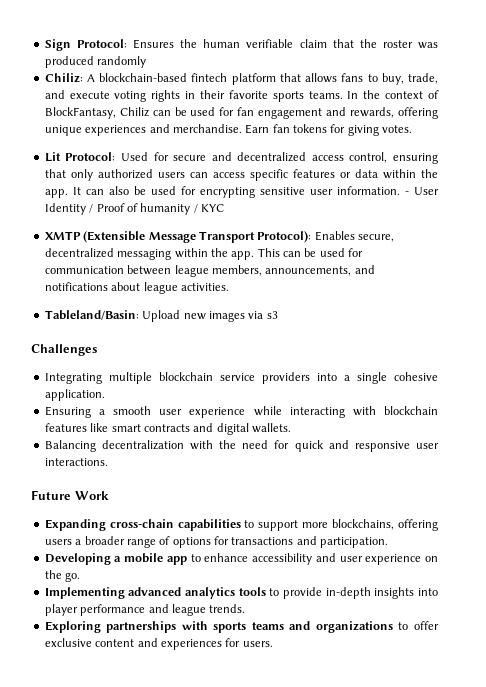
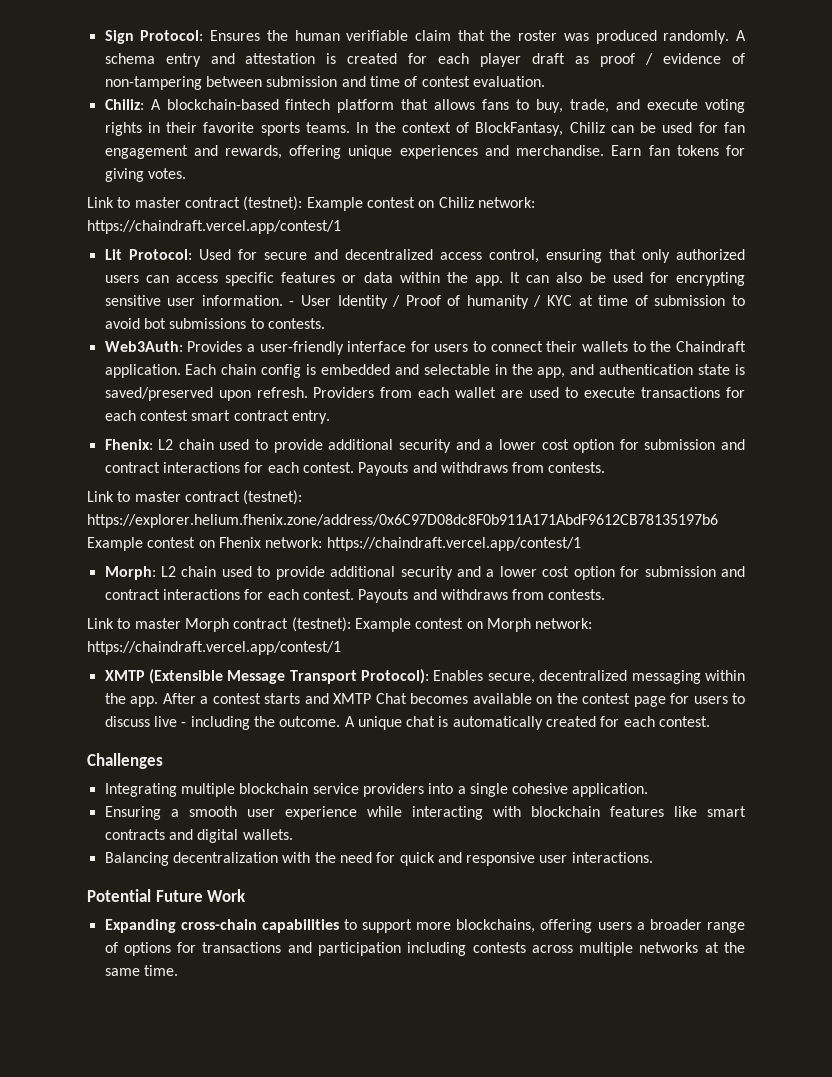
[97,56,147,68] randomly -> [663,30,746,44] [104,53,745,67] [104,76,545,90] randomly. A schema entry and attestation is created for each player draft as proof / evidence of non-tampering between submission and time of contest evaluation.
(413, 129) none -> [87,196,535,211] [87,220,341,234] // Link to master contract (testnet): Example contest on Chiliz network: https://chaindraft.vercel.app/contest/1
(224, 208) none -> [578,295,745,306] [104,318,325,329] [104,341,746,355] [104,364,745,378] [104,387,745,401] [104,410,330,424] [104,439,745,453] [104,462,606,476] [87,490,303,505] [87,514,718,528] [87,537,581,551] [104,566,745,580] [104,589,606,603] [87,617,593,632] [87,641,341,655] at time of submission to avoid bot submissions to contests. // Web3Auth: Provides a user-friendly interface for users to connect their wallets to the Chaindraft application. Each chain config is embedded and selectable in the app, and authentication state is saved/preserved upon refresh. Providers from each wallet are used to execute transactions for each contest smart contract entry. // Fhenix: L2 chain used to provide additional security and a lower cost option for submission and contract interactions for each contest. Payouts and withdraws from contests. // Link to master contract (testnet): https://explorer.helium.fhenix.zone/address/0x6C97D08dc8F0b911A171AbdF9612CB78135197b6 Example contest on Fhenix network: https://chaindraft.vercel.app/contest/1 // Morph: L2 chain used to provide additional security and a lower cost option for submission and contract interactions for each contest. Payouts and withdraws from contests. // Link to master Morph contract (testnet): Example contest on Morph network: https://chaindraft.vercel.app/contest/1
[257,248,364,257] [44,265,375,277] [44,282,229,294] [44,310,278,322] This can be used for communication between league members, announcements, and notifications about league activities. // Tableland/Basin: Upload new images via s3 -> [162,693,745,707] [104,716,711,730] After a contest starts and XMTP Chat becomes available on the contest page for users to discuss live - including the outcome. A unique chat is automatically created for each contest.
(108, 462) none -> [87,889,151,902] Potential
[320,537,389,548] [44,553,439,565] [44,570,81,582] [44,587,438,599] [44,604,246,616] [44,621,439,633] [44,638,273,650] participation. // Developing a mobile app to enhance accessibility and user experience on the go. // Implementing advanced analytics tools to provide in-depth insights into player performance and league trends. // Exploring partnerships with sports teams and organizations to offer exclusive content and experiences for users. -> [318,942,745,956] [104,965,178,976] participation including contests across multiple networks at the same time.

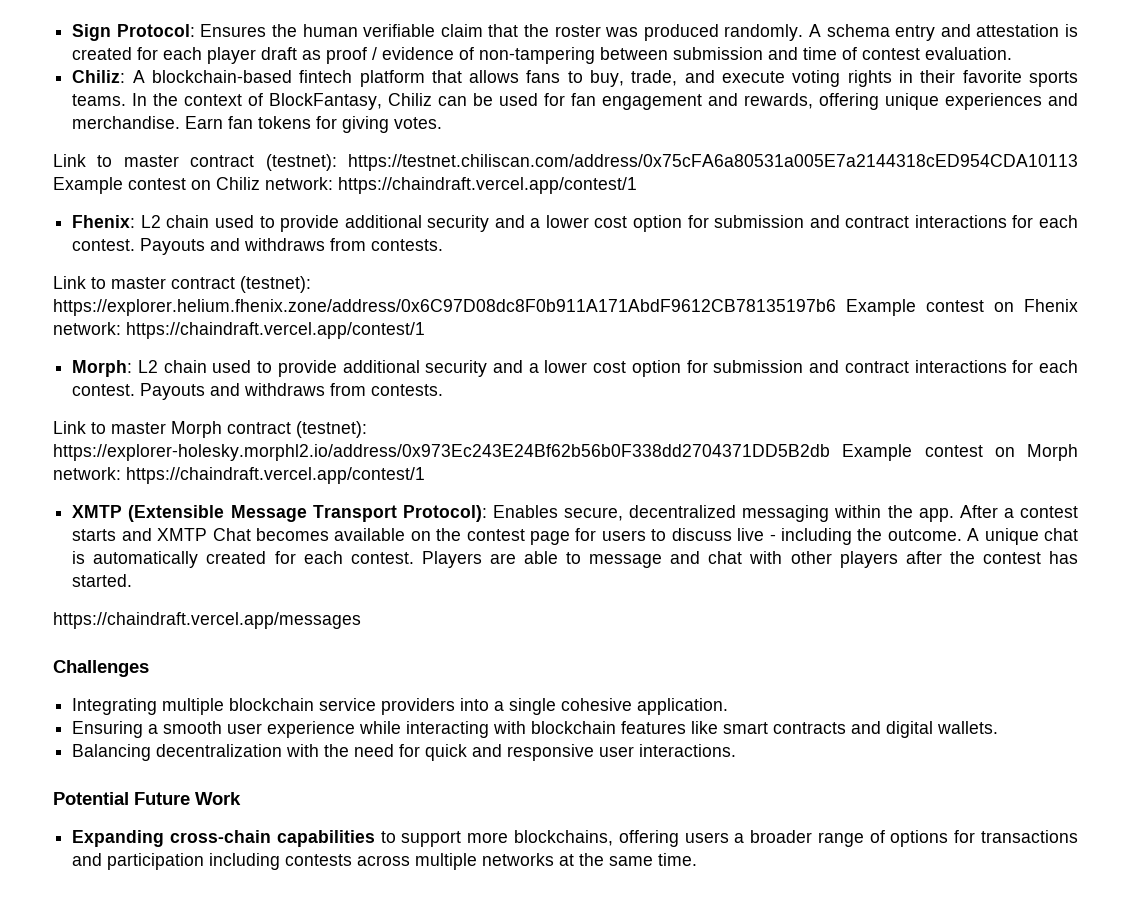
(303, 203) none -> [348,154,1078,171] https://testnet.chiliscan.com/address/0x75cFA6a80531a005E7a2144318cED954CDA10113
[104,249,745,263] [104,272,745,286] [104,295,745,309] [104,318,325,329] [104,341,746,355] [104,364,745,378] [104,387,745,401] [104,410,330,424] // Lit Protocol: Used for secure and decentralized access control, ensuring that only authorized users can access specific features or data within the app. It can also be used for encrypting sensitive user information. - User Identity / Proof of humanity / KYC at time of submission to avoid bot submissions to contests. // Web3Auth: Provides a user-friendly interface for users to connect their wallets to the Chaindraft application. Each chain config is embedded and selectable in the app, and authentication state is saved/preserved upon refresh. Providers from each wallet are used to execute transactions for each contest smart contract entry. -> (637, 185) none
(351, 624) none -> [53,444,830,461] https://explorer-holesky.morphl2.io/address/0x973Ec243E24Bf62b56b0F338dd2704371DD5B2db
(711, 721) none -> [421,551,1079,568] [72,574,133,587] [53,612,361,629] Players are able to message and chat with other players after the contest has started. // https://chaindraft.vercel.app/messages

